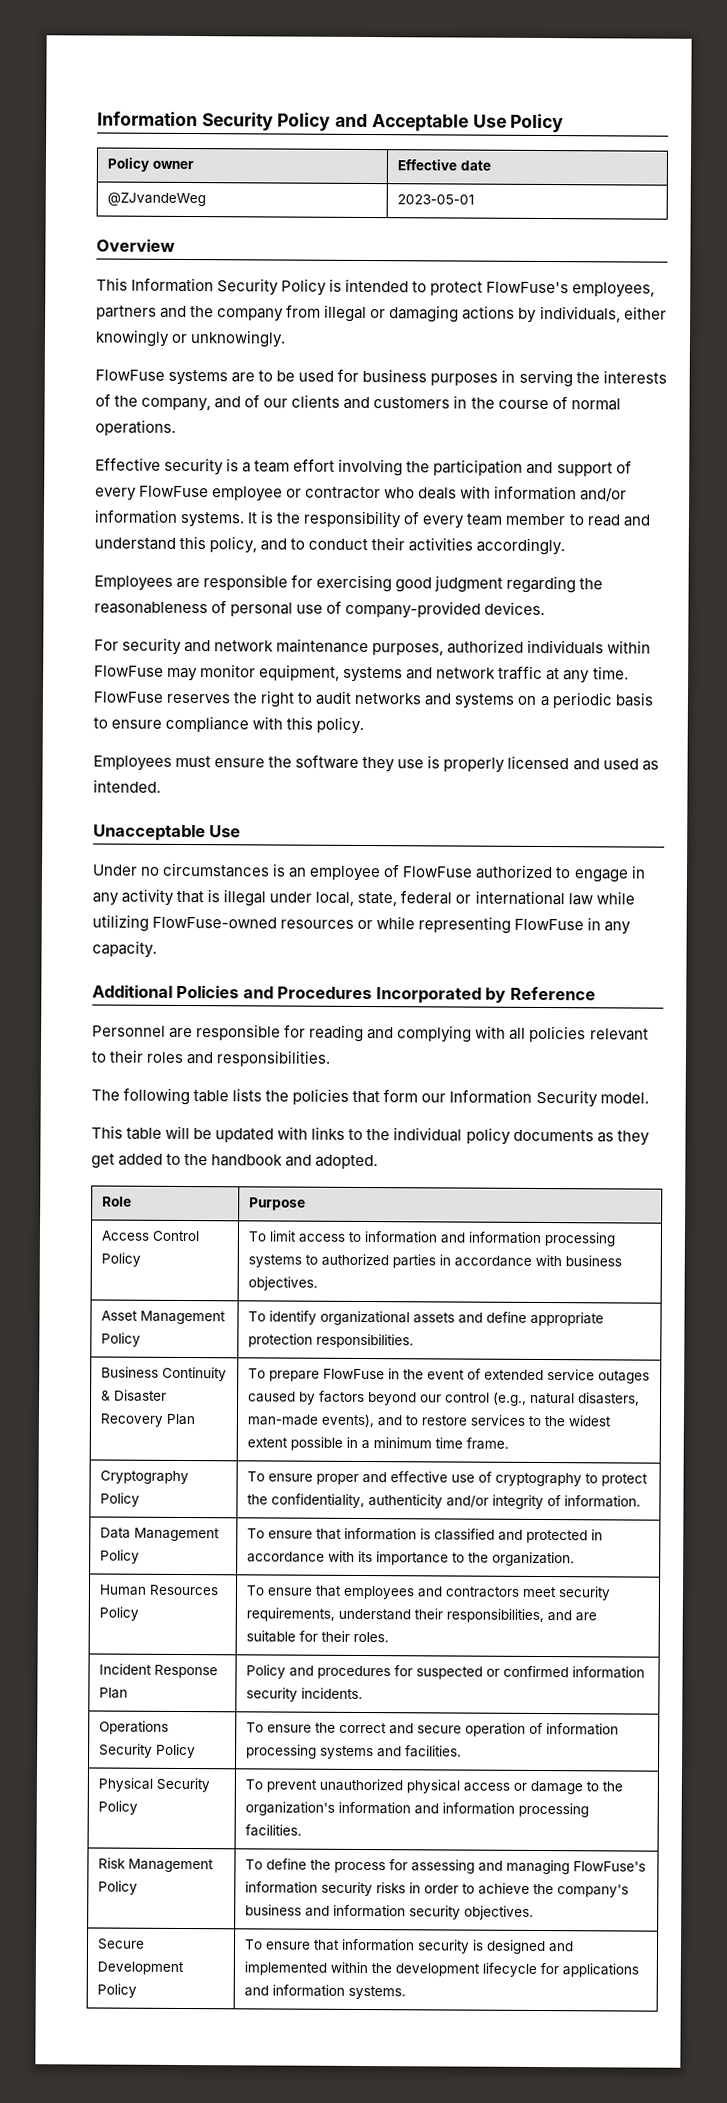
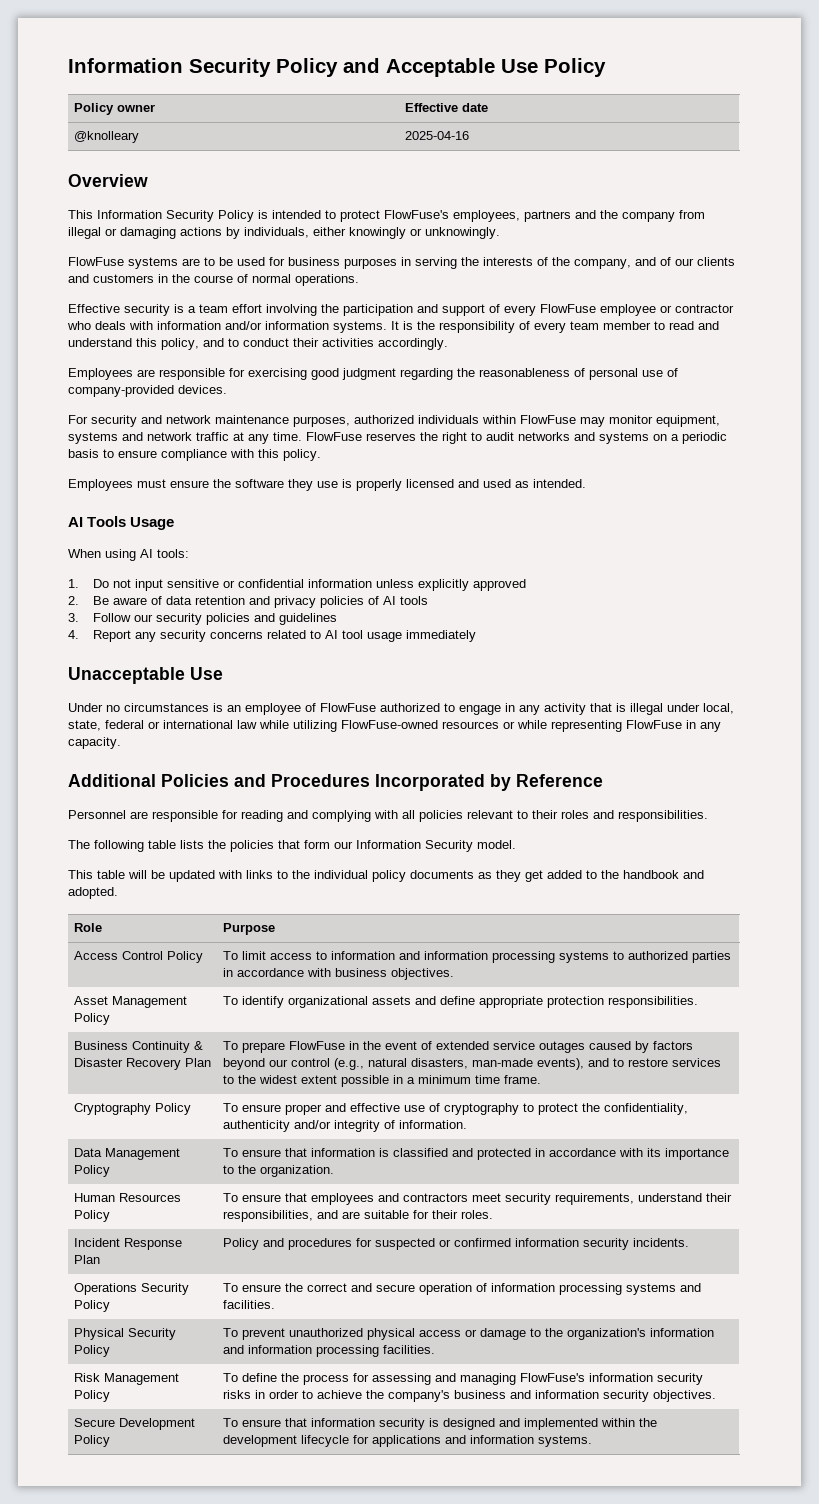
[107,192,207,207] [397,194,475,205] @ZJvandeWeg | 2023-05-01 -> [74,131,140,143] [405,131,470,140] @knolleary | 2025-04-16
(161, 786) none -> [68,516,175,530] [68,549,189,561] [68,579,527,591] [68,596,429,608] [68,613,338,625] [68,630,477,642] // AI Tools Usage // When using AI tools: // 1. Do not input sensitive or confidential information unless explicitly approved // 2. Be aware of data retention and privacy policies of AI tools // 3. Follow our security policies and guidelines // 4. Report any security concerns related to AI tool usage immediately

